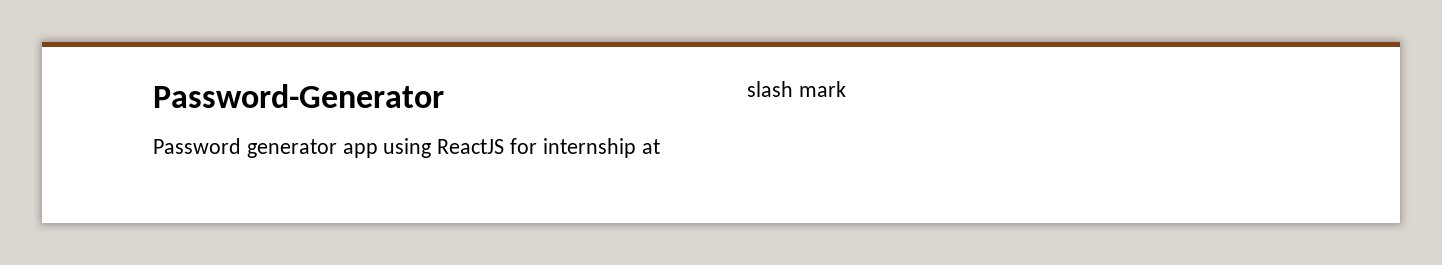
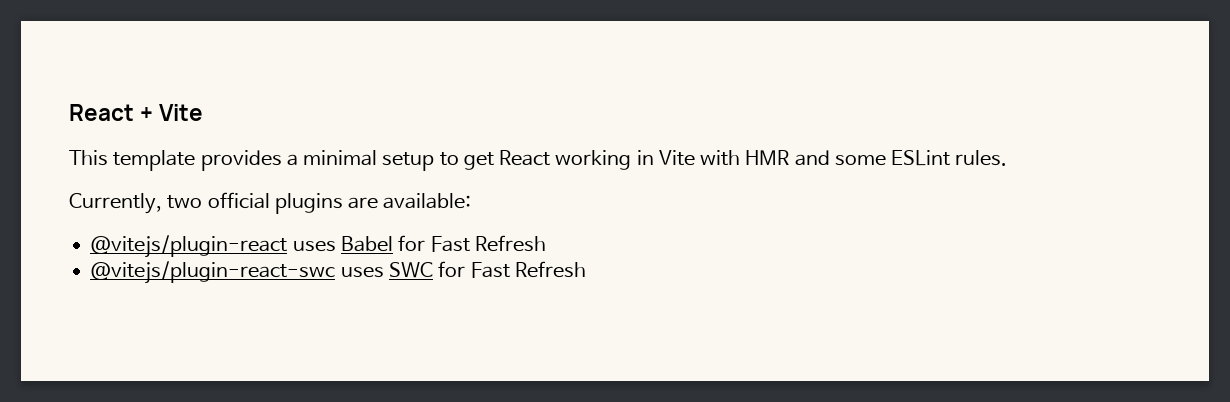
[153,84,444,108] [153,138,660,158] [747,81,846,97] Password-Generator // Password generator app using ReactJS for internship at slash mark -> [69,104,204,121] [69,150,1008,171] [69,192,472,214] [90,235,546,258] [90,261,586,284] React + Vite // This template provides a minimal setup to get React working in Vite with HMR and some ESLint rules. // Currently, two official plugins are available: // @vitejs/plugin-react uses Babel for Fast Refresh // @vitejs/plugin-react-swc uses SWC for Fast Refresh

